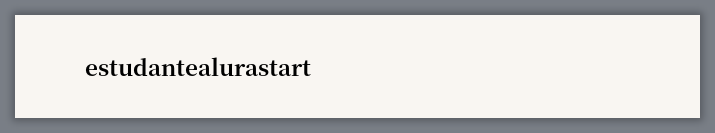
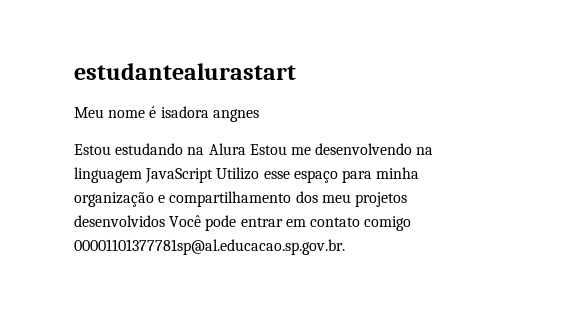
(311, 66) none -> [74,106,259,122] [74,143,434,155] [74,167,420,183] [74,191,407,207] [74,215,412,231] [74,239,345,255] // Meu nome é isadora angnes // Estou estudando na Alura Estou me desenvolvendo na linguagem JavaScript Utilizo esse espaço para minha organização e compartilhamento dos meu projetos desenvolvidos Você pode entrar em contato comigo 00001101377781sp@al.educacao.sp.gov.br.

